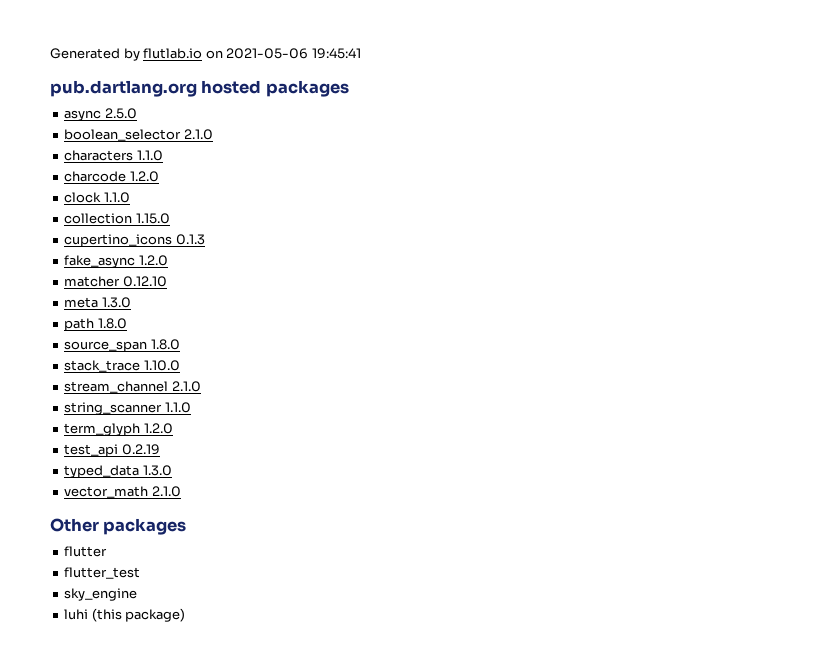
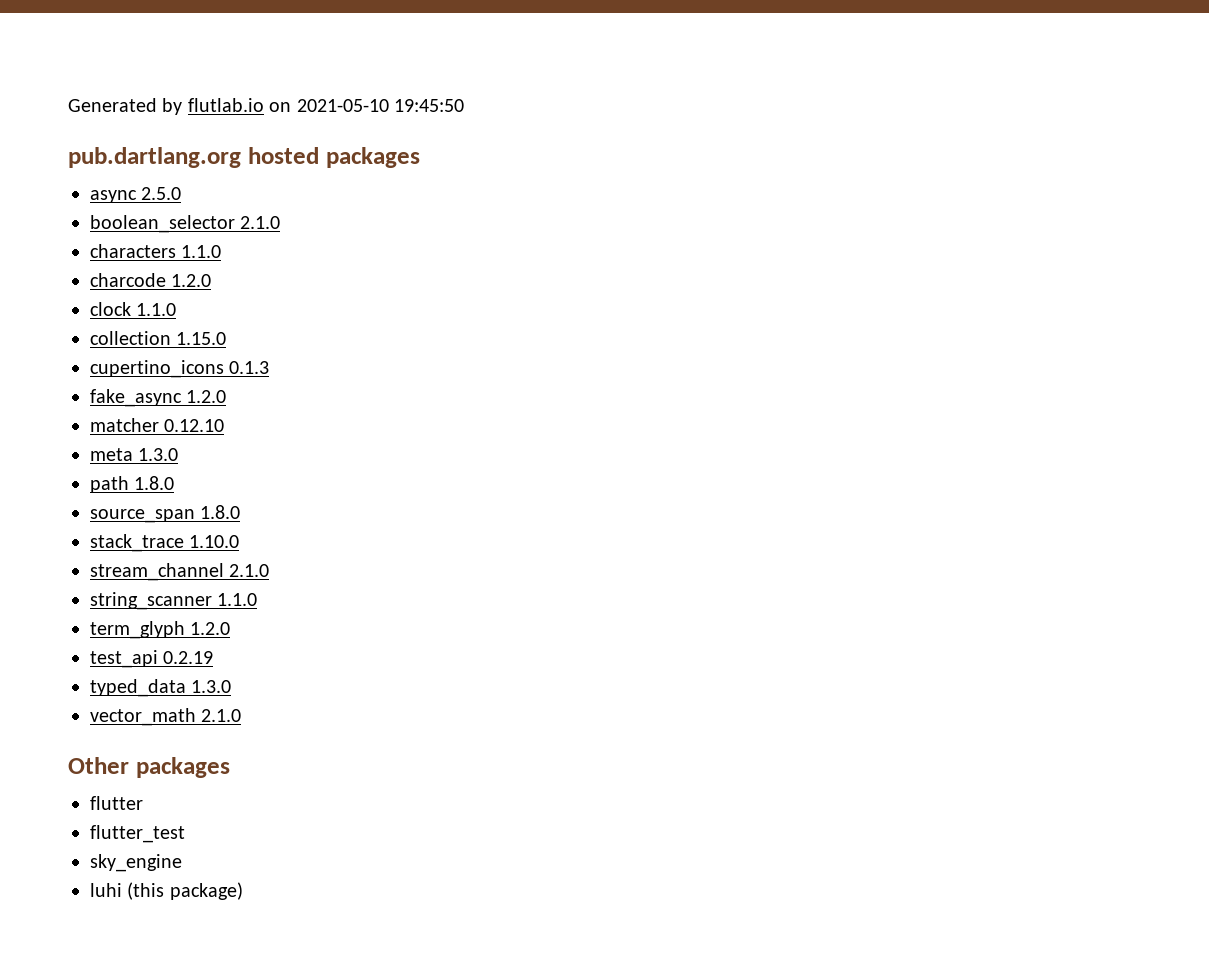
[226,48,361,59] 2021-05-06 19:45:41 -> [296,99,464,112] 2021-05-10 19:45:50

